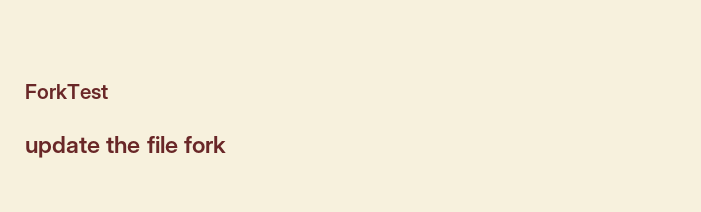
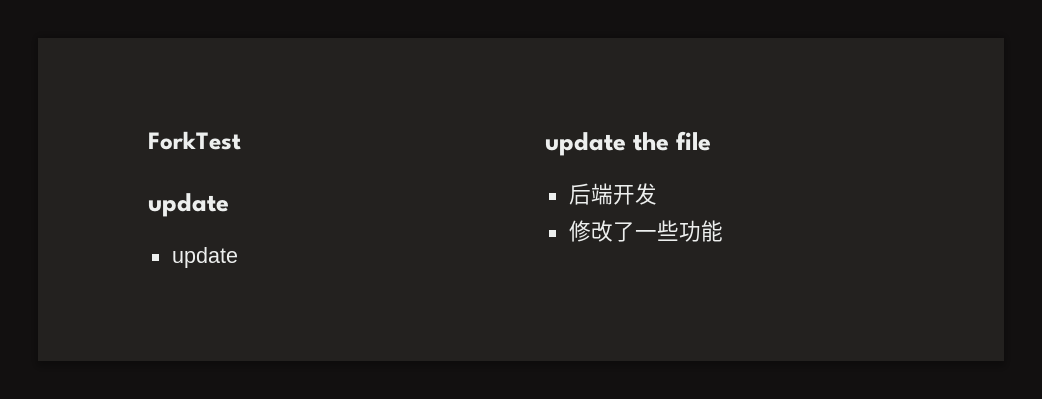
(100, 147) none -> [171,247,238,268] [545,132,626,156] // update // update
[184,136,227,153] fork -> [568,183,657,205] [568,220,723,242] // 后端开发 // 修改了一些功能

